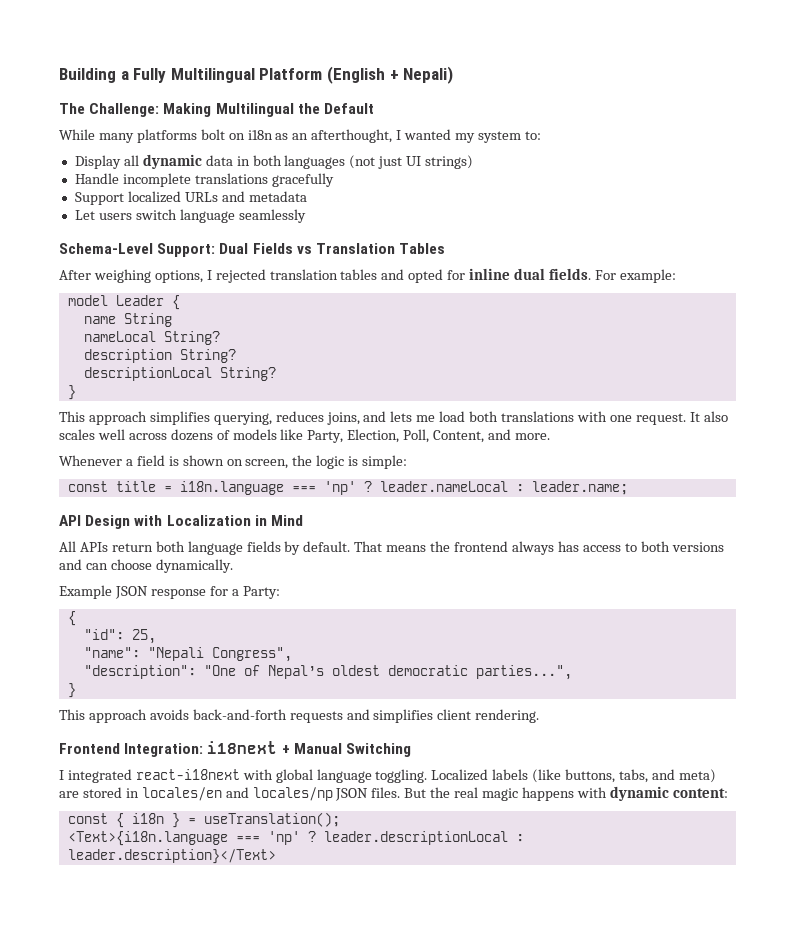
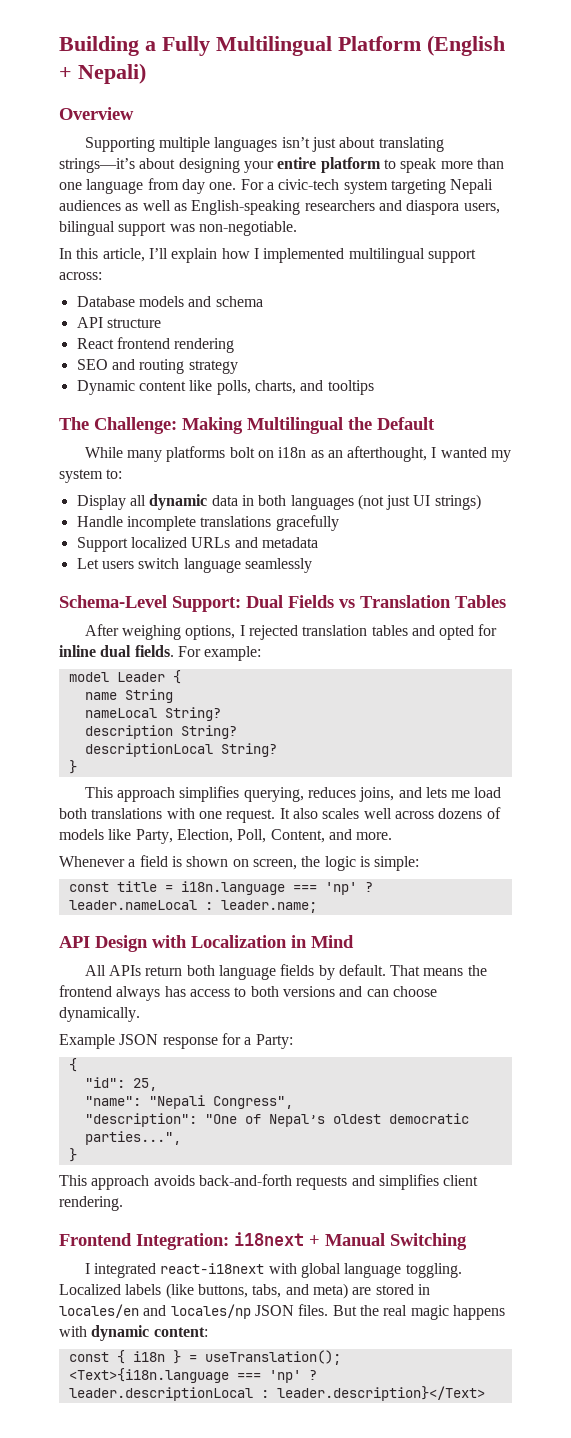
(454, 75) none -> [59,107,134,120] [84,137,444,152] [59,157,504,173] [59,178,494,194] [59,200,500,215] [59,221,297,236] [59,248,476,263] [59,272,102,280] [76,296,263,307] [76,317,161,328] [76,337,235,353] [76,359,238,374] [76,380,374,395] // Overview // Supporting multiple languages isn’t just about translating strings—it’s about designing your entire platform to speak more than one language from day one. For a civic-tech system targeting Nepali audiences as well as English-speaking researchers and diaspora users, bilingual support was non-negotiable. // In this article, I’ll explain how I implemented multilingual support across: // Database models and schema // API structure // React frontend rendering // SEO and routing strategy // Dynamic content like polls, charts, and tooltips

